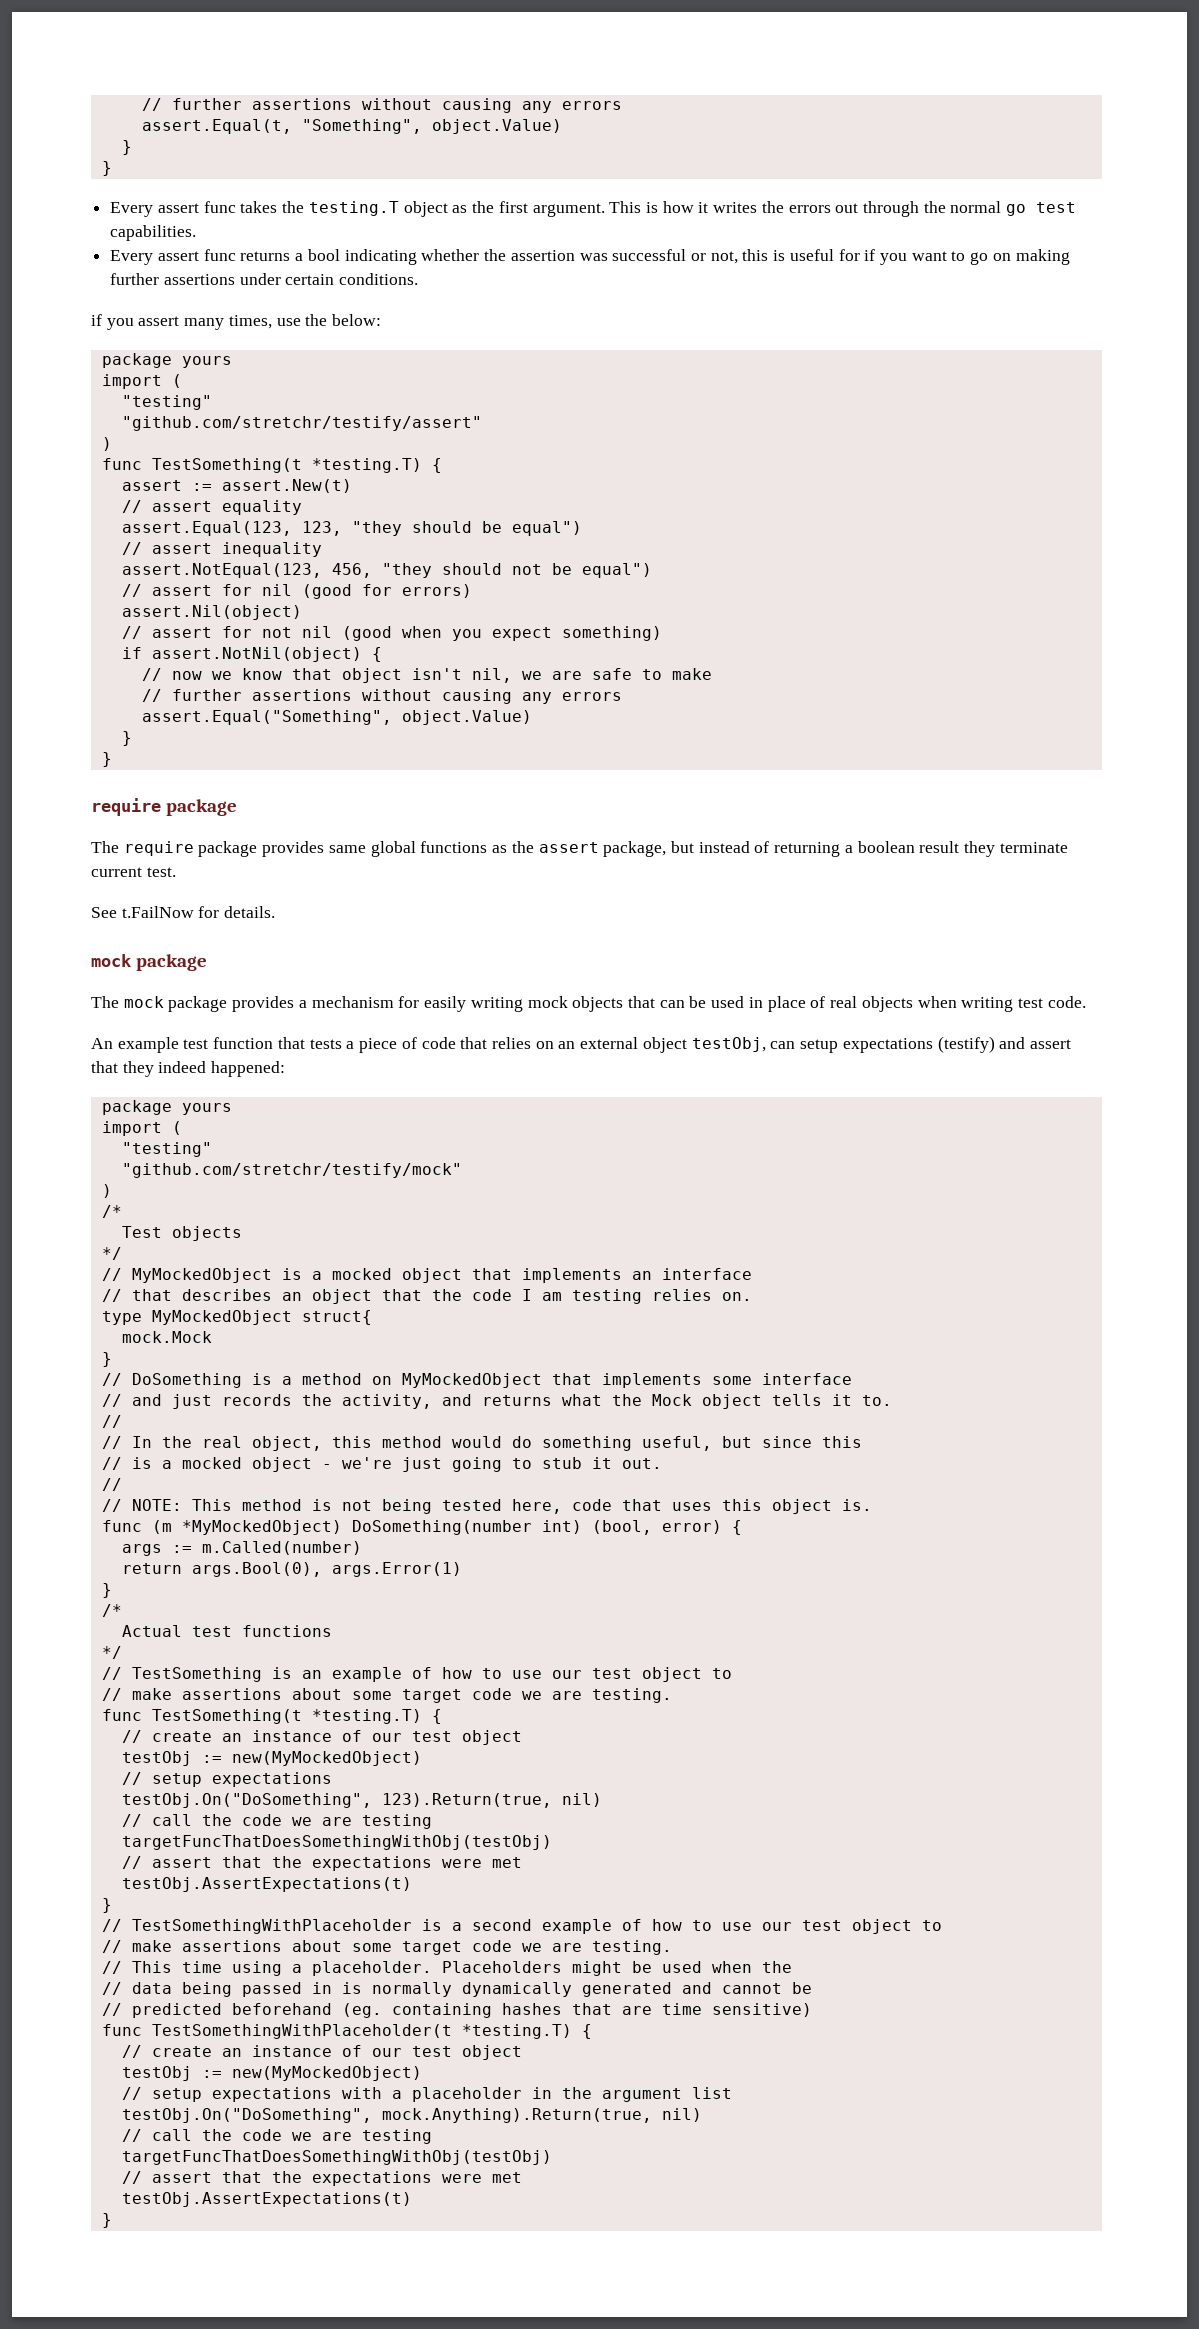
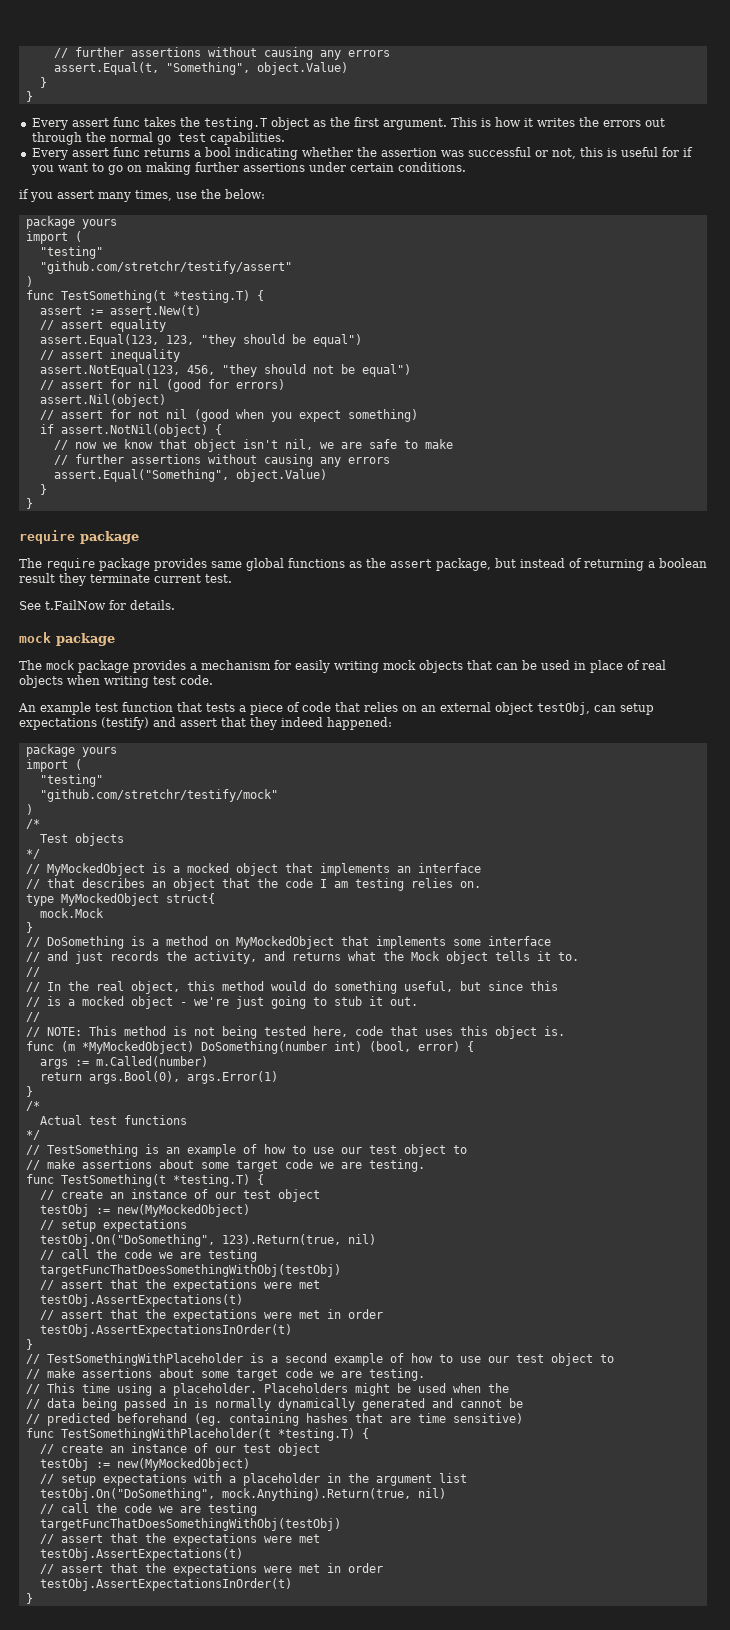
(412, 1884) none -> [39,1309,383,1322] [39,1324,292,1337] // // assert that the expectations were met in order // testObj.AssertExpectationsInOrder(t)
(412, 2199) none -> [39,1563,383,1576] [39,1578,292,1591] // // assert that the expectations were met in order // testObj.AssertExpectationsInOrder(t)

